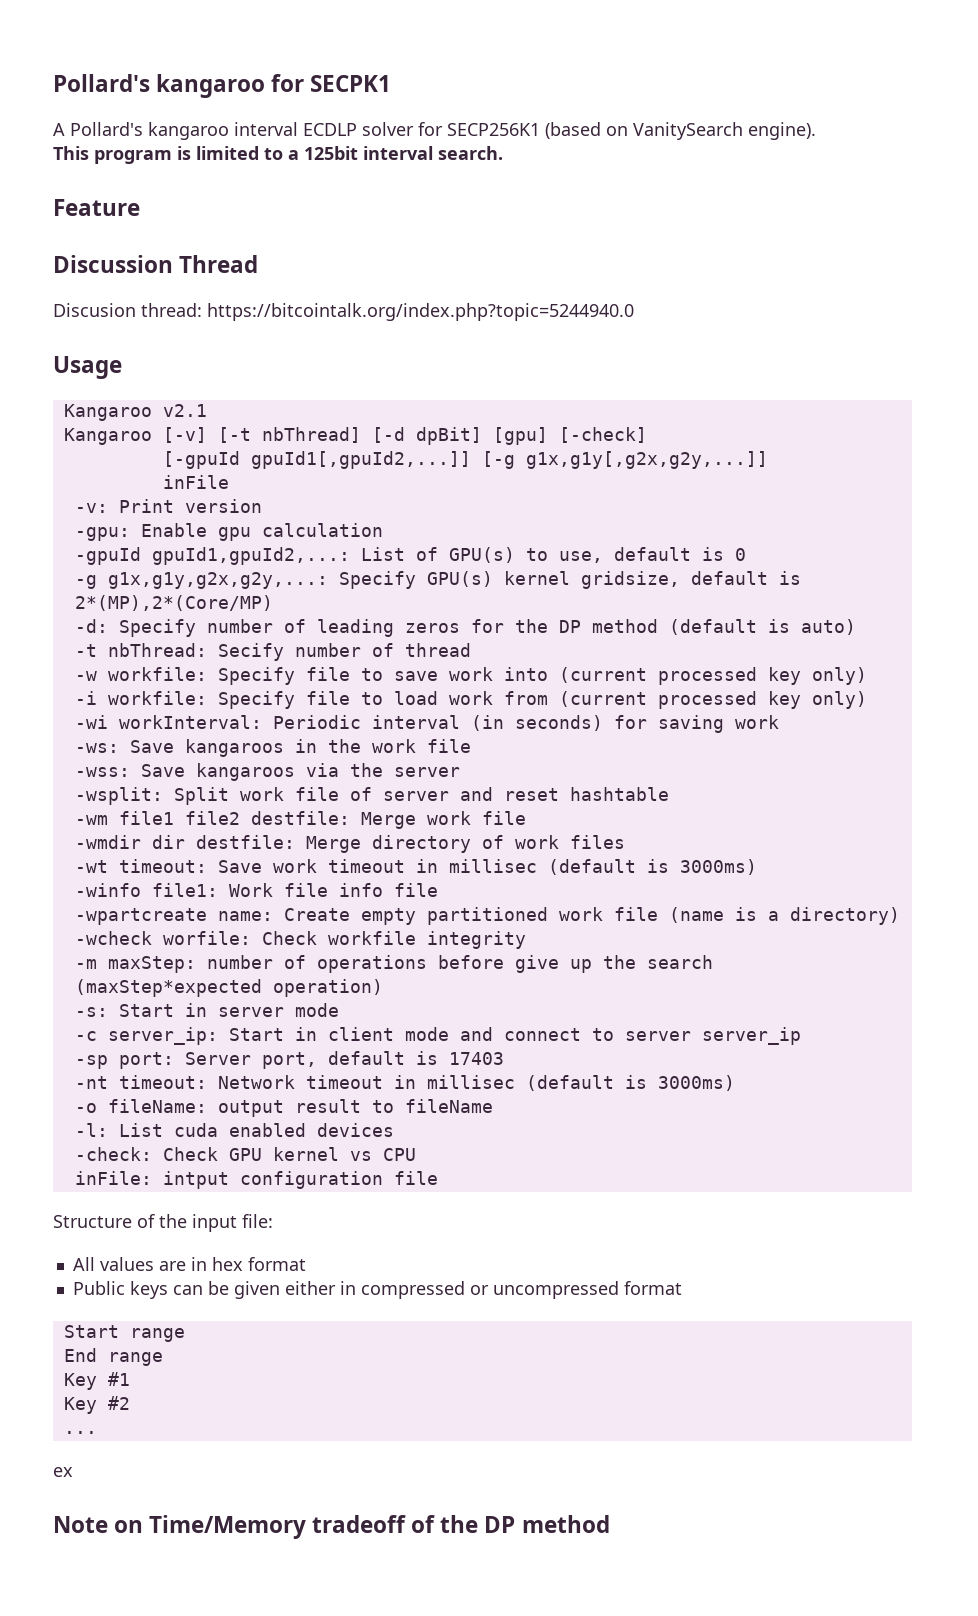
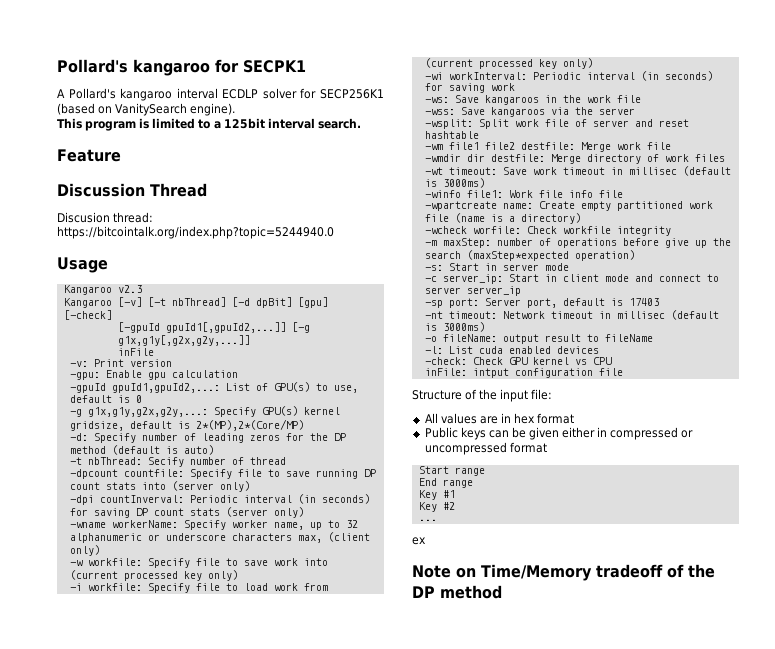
[162,404,207,417] v2.1 -> [117,285,142,293] v2.3
(471, 650) none -> [69,469,376,479] [69,481,250,492] [69,494,370,505] [69,507,304,518] [69,520,358,530] [69,532,370,543] [69,545,100,556] // -dpcount countfile: Specify file to save running DP count stats into (server only) // -dpi countInverval: Periodic interval (in seconds) for saving DP count stats (server only) // -wname workerName: Specify worker name, up to 32 alphanumeric or underscore characters max, (client only)

